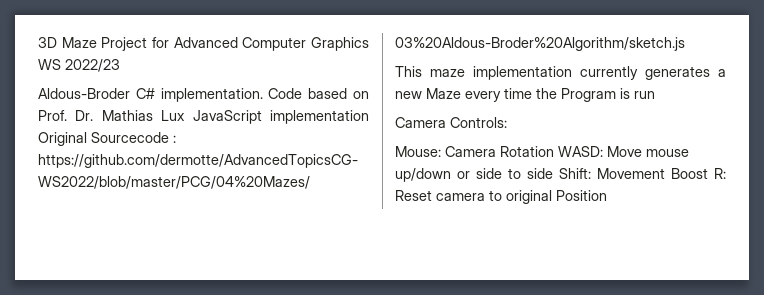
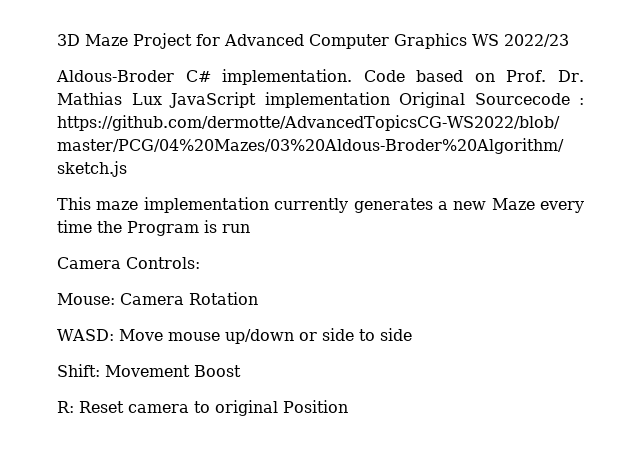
(554, 151) none -> (258, 298) //
(553, 173) none -> (412, 334) //
(708, 173) none -> (241, 371) //

